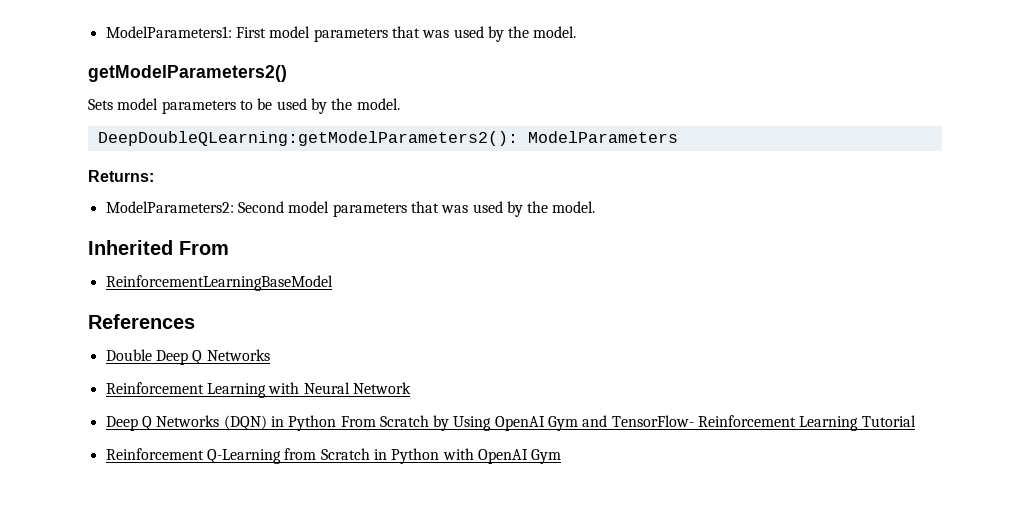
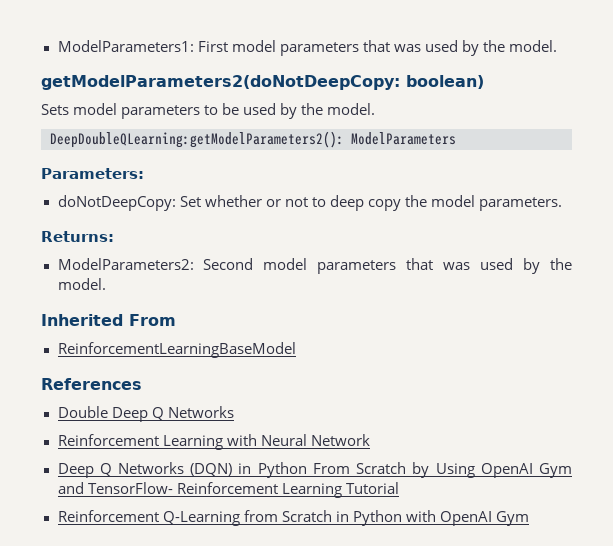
[88,65,287,82] getModelParameters2() -> [41,75,484,90] getModelParameters2(doNotDeepCopy: boolean)
(678, 137) none -> [41,168,144,179] [57,195,563,211] // Parameters: // doNotDeepCopy: Set whether or not to deep copy the model parameters.

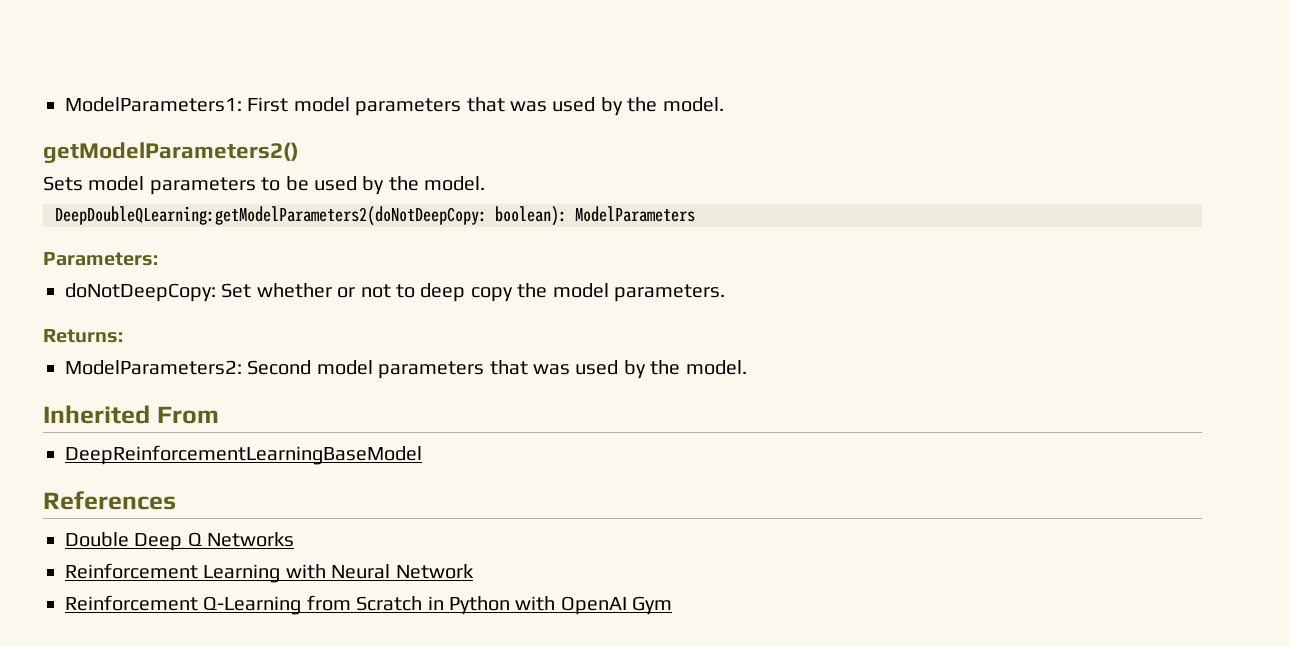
[41,75,484,90] getModelParameters2(doNotDeepCopy: boolean) -> [43,142,299,163] getModelParameters2()
[50,131,344,148] DeepDoubleQLearning:getModelParameters2(): -> [55,206,567,226] DeepDoubleQLearning:getModelParameters2(doNotDeepCopy: boolean):
[57,342,296,358] ReinforcementLearningBaseModel -> [65,445,422,465] DeepReinforcementLearningBaseModel
[57,462,573,478] [57,482,399,498] // Deep Q Networks (DQN) in Python From Scratch by Using OpenAI Gym and TensorFlow- Reinforcement Learning Tutorial -> (474, 571) none

